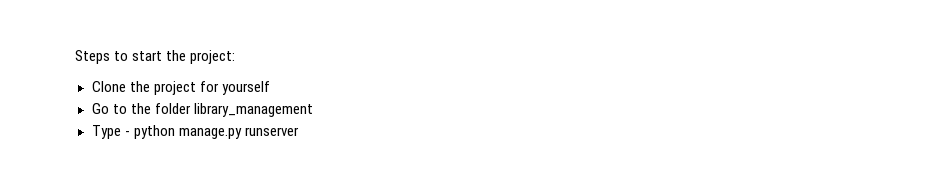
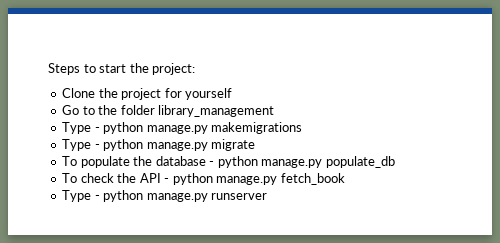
(313, 110) none -> [62,122,303,134] [62,139,256,151] [62,156,395,168] [62,173,345,185] // Type - python manage.py makemigrations // Type - python manage.py migrate // To populate the database - python manage.py populate_db // To check the API - python manage.py fetch_book

